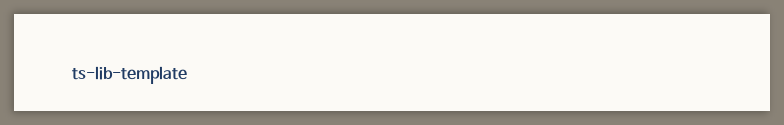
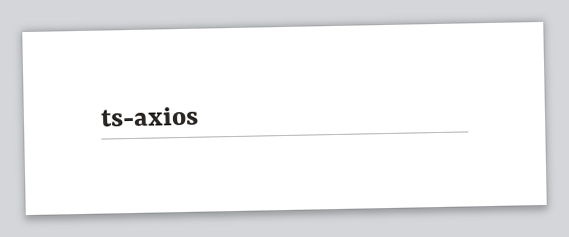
[72,66,187,84] ts-lib-template -> [100,106,199,127] ts-axios

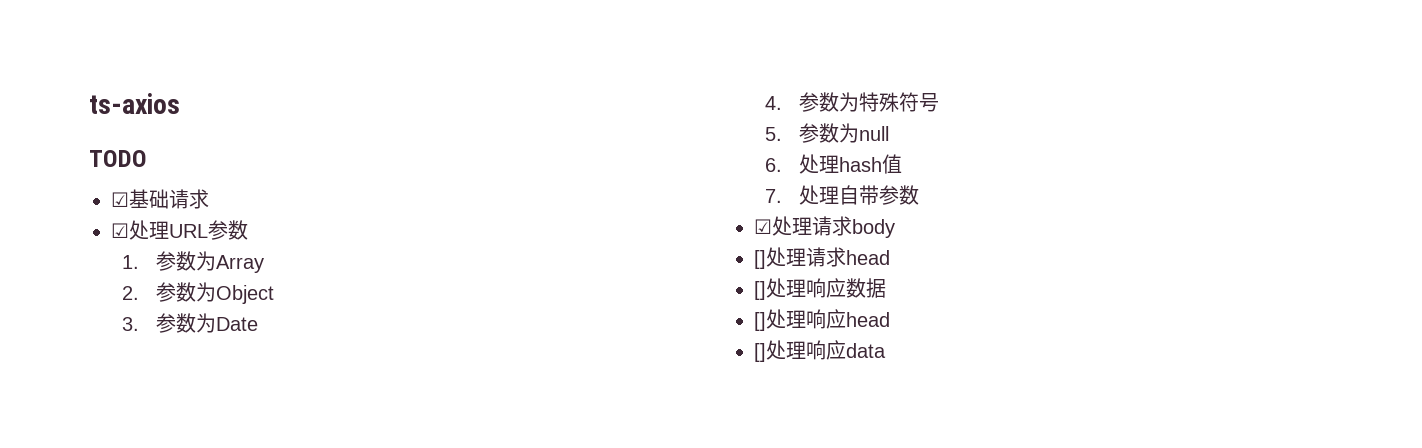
(199, 116) none -> [89,150,147,167] [111,189,209,209] [111,220,248,240] [122,251,264,273] [122,282,274,304] [122,313,258,333] [765,92,939,112] [765,123,889,143] [765,154,902,174] [765,185,919,205] [754,216,895,238] [754,247,890,269] [754,278,886,300] [754,309,890,331] [754,340,886,362] // TODO // ☑基础请求 // ☑处理URL参数 // 1.参数为Array // 2.参数为Object // 3.参数为Date // 4.参数为特殊符号 // 5.参数为null // 6.处理hash值 // 7.处理自带参数 // ☑处理请求body // []处理请求head // []处理响应数据 // []处理响应head // []处理响应data

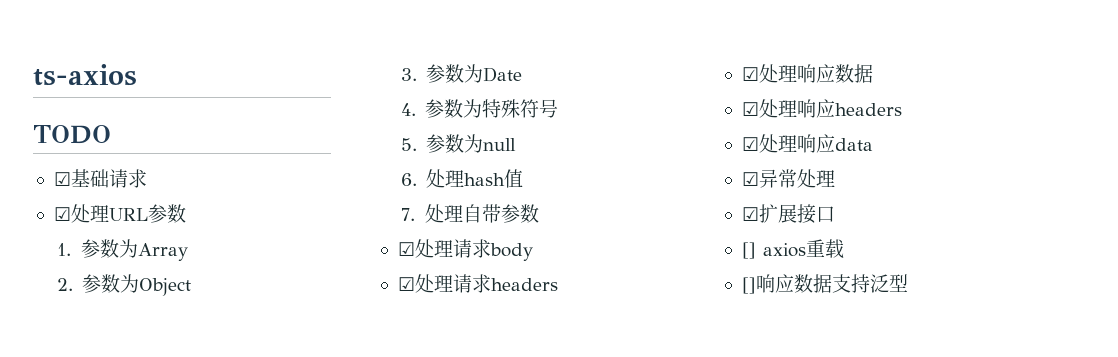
[754,247,890,269] [754,281,766,300] []处理请求head // [] -> [397,274,558,293] [741,67,759,81] ☑处理请求headers // ☑
[754,309,890,331] [754,343,766,362] []处理响应head // [] -> [741,99,902,118] [741,137,759,151] ☑处理响应headers // ☑
(886, 350) none -> [741,169,835,188] [741,204,835,224] [741,239,844,259] [741,274,908,294] // ☑异常处理 // ☑扩展接口 // [] axios重载 // []响应数据支持泛型

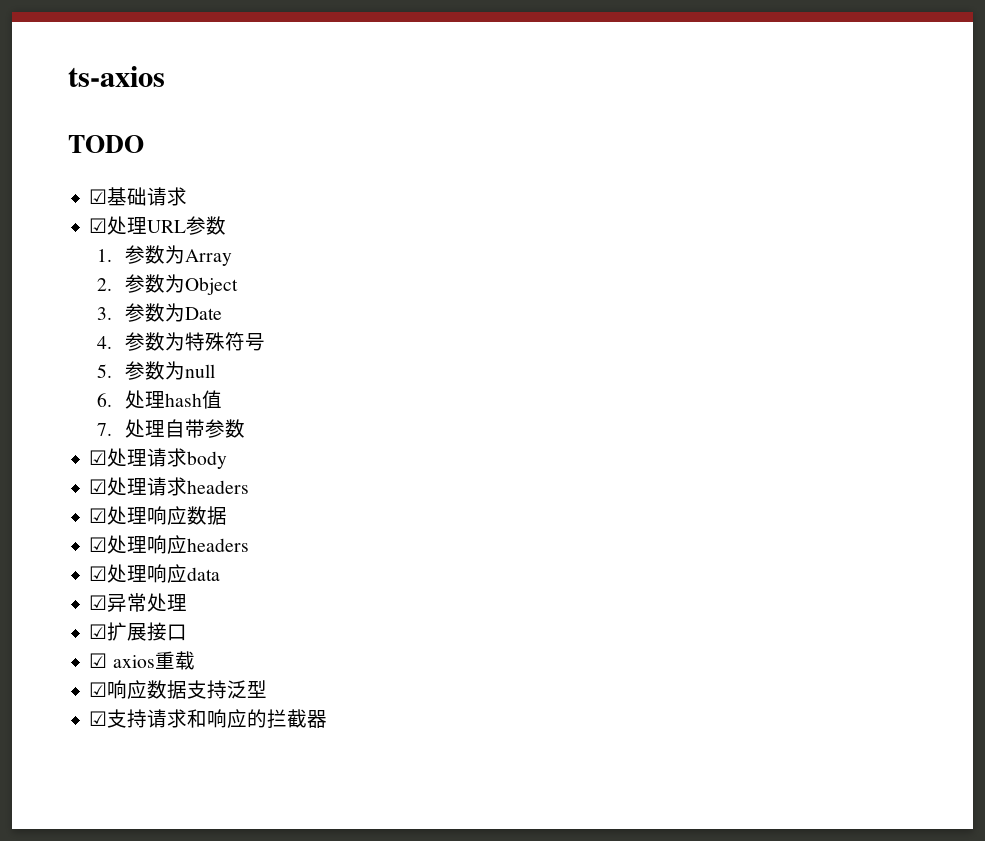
[741,242,756,259] [] -> [89,653,108,668] ☑
[741,277,756,294] [] -> [89,682,108,697] ☑
(908, 283) none -> [89,709,328,728] // ☑支持请求和响应的拦截器

